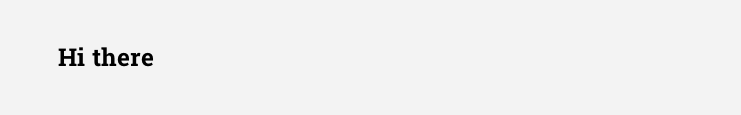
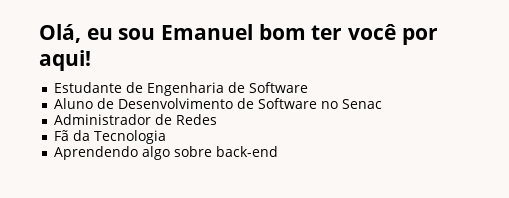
[58,47,154,67] Hi there -> [39,24,438,45] [39,50,91,71] [53,82,308,96] [53,98,382,109] [53,114,217,125] [53,130,166,144] [53,146,278,160] Olá, eu sou Emanuel bom ter você por aqui! // Estudante de Engenharia de Software // Aluno de Desenvolvimento de Software no Senac // Administrador de Redes // Fã da Tecnologia // Aprendendo algo sobre back-end

